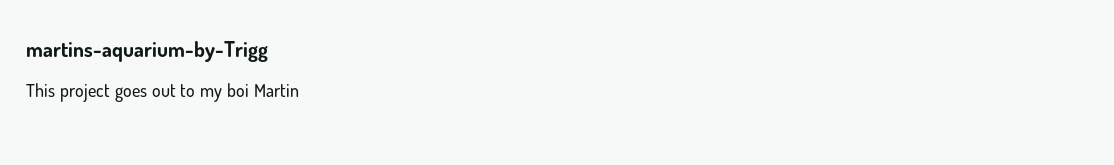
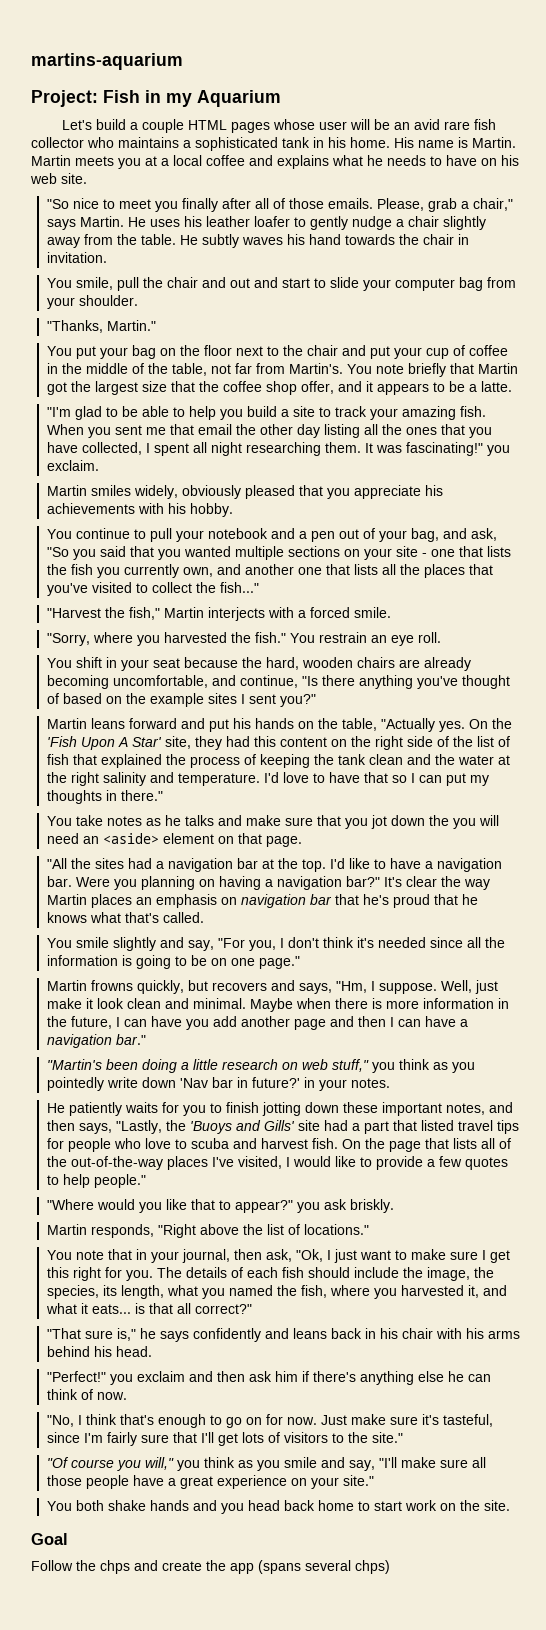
[26,41,268,62] [26,83,300,102] martins-aquarium-by-Trigg // This project goes out to my boi Martin -> [31,53,183,70] [31,90,281,107] [62,119,497,133] [31,137,516,151] [31,155,519,169] [30,173,87,184] [47,198,514,212] [47,216,487,230] [47,234,470,248] [47,252,108,263] [47,277,517,291] [47,295,139,309] [47,320,157,333] [47,345,509,359] [47,363,519,377] [47,381,513,395] [47,406,487,420] [47,424,493,438] [47,442,511,456] [47,460,100,471] [47,485,444,499] [47,503,234,517] [47,528,498,542] [47,546,512,560] [47,564,494,578] [47,582,260,596] [47,607,392,621] [47,632,442,646] [47,657,472,671] [47,675,511,689] [47,693,317,707] [47,718,513,732] [47,736,511,750] [47,754,511,768] [47,772,490,786] [47,790,164,804] [47,815,500,829] [47,833,303,847] [47,858,503,872] [47,876,491,890] [47,894,479,908] [47,912,205,923] [47,937,506,951] [47,955,301,969] [47,980,499,994] [47,998,510,1012] [47,1016,469,1030] [47,1034,147,1048] [47,1059,476,1073] [47,1077,391,1091] [47,1102,514,1116] [47,1120,520,1134] [47,1138,512,1152] [47,1156,509,1170] [47,1174,147,1188] [47,1199,395,1213] [47,1224,370,1238] [47,1249,511,1263] [47,1267,495,1281] [47,1285,508,1299] [46,1303,253,1314] [47,1328,521,1342] [47,1346,153,1357] [47,1371,492,1385] [47,1389,128,1400] [47,1414,494,1428] [47,1432,404,1446] [47,1457,487,1471] [47,1475,375,1489] [47,1500,511,1514] [31,1533,68,1545] [31,1560,390,1574] martins-aquarium // Project: Fish in my Aquarium // Let's build a couple HTML pages whose user will be an avid rare fish collector who maintains a sophisticated tank in his home. His name is Martin. Martin meets you at a local coffee and explains what he needs to have on his web site. // "So nice to meet you finally after all of those emails. Please, grab a chair," says Martin. He uses his leather loafer to gently nudge a chair slightly away from the table. He subtly waves his hand towards the chair in invitation. // You smile, pull the chair and out and start to slide your computer bag from your shoulder. // "Thanks, Martin." // You put your bag on the floor next to the chair and put your cup of coffee in the middle of the table, not far from Martin's. You note briefly that Martin got the largest size that the coffee shop offer, and it appears to be a latte. // "I'm glad to be able to help you build a site to track your amazing fish. When you sent me that email the other day listing all the ones that you have collected, I spent all night researching them. It was fascinating!" you exclaim. // Martin smiles widely, obviously pleased that you appreciate his achievements with his hobby. // You continue to pull your notebook and a pen out of your bag, and ask, "So you said that you wanted multiple sections on your site - one that lists the fish you currently own, and another one that lists all the places that you've visited to collect the fish..." // "Harvest the fish," Martin interjects with a forced smile. // "Sorry, where you harvested the fish." You restrain an eye roll. // You shift in your seat because the hard, wooden chairs are already becoming uncomfortable, and continue, "Is there anything you've thought of based on the example sites I sent you?" // Martin leans forward and put his hands on the table, "Actually yes. On the 'Fish Upon A Star' site, they had this content on the right side of the list of fish that explained the process of keeping the tank clean and the water at the right salinity and temperature. I'd love to have that so I can put my thoughts in there." // You take notes as he talks and make sure that you jot down the you will need an <aside> element on that page. // "All the sites had a navigation bar at the top. I'd like to have a navigation bar. Were you planning on having a navigation bar?" It's clear the way Martin places an emphasis on navigation bar that he's proud that he knows what that's called. // You smile slightly and say, "For you, I don't think it's needed since all the information is going to be on one page." // Martin frowns quickly, but recovers and says, "Hm, I suppose. Well, just make it look clean and minimal. Maybe when there is more information in the future, I can have you add another page and then I can have a navigation bar." // "Martin's been doing a little research on web stuff," you think as you pointedly write down 'Nav bar in future?' in your notes. // He patiently waits for you to finish jotting down these important notes, and then says, "Lastly, the 'Buoys and Gills' site had a part that listed travel tips for people who love to scuba and harvest fish. On the page that lists all of the out-of-the-way places I've visited, I would like to provide a few quotes to help people." // "Where would you like that to appear?" you ask briskly. // Martin responds, "Right above the list of locations." // You note that in your journal, then ask, "Ok, I just want to make sure I get this right for you. The details of each fish should include the image, the species, its length, what you named the fish, where you harvested it, and what it eats... is that all correct?" // "That sure is," he says confidently and leans back in his chair with his arms behind his head. // "Perfect!" you exclaim and then ask him if there's anything else he can think of now. // "No, I think that's enough to go on for now. Just make sure it's tasteful, since I'm fairly sure that I'll get lots of visitors to the site." // "Of course you will," you think as you smile and say, "I'll make sure all those people have a great experience on your site." // You both shake hands and you head back home to start work on the site. // Goal // Follow the chps and create the app (spans several chps)

